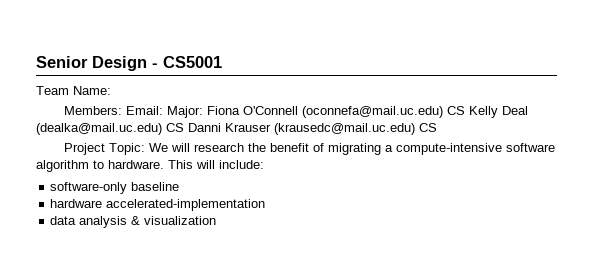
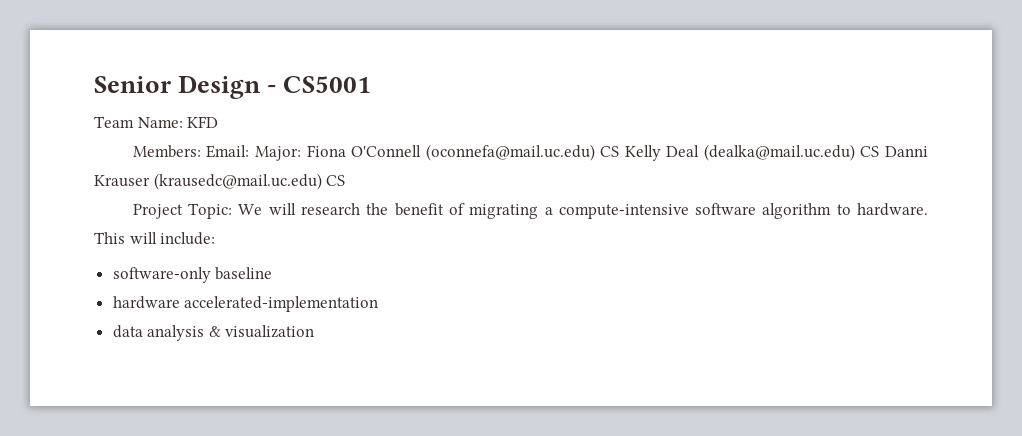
(111, 90) none -> [187,116,219,128] KFD

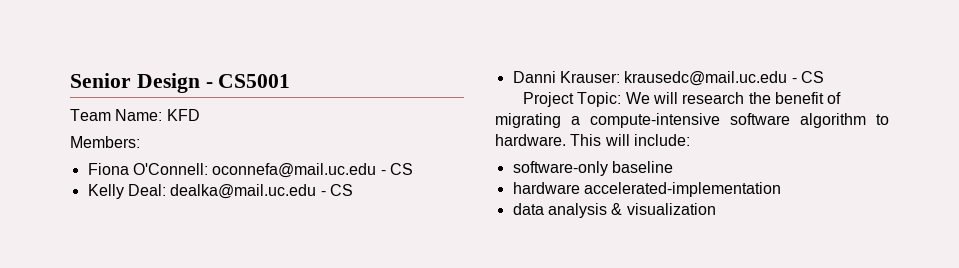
[206,144,928,161] [94,173,322,190] Email: Major: Fiona O'Connell (oconnefa@mail.uc.edu) CS Kelly Deal (dealka@mail.uc.edu) CS Danni Krauser (krausedc@mail.uc.edu) -> [87,163,413,178] [87,184,353,199] [512,71,797,86] // Fiona O'Connell: oconnefa@mail.uc.edu - CS // Kelly Deal: dealka@mail.uc.edu - CS // Danni Krauser: krausedc@mail.uc.edu -

